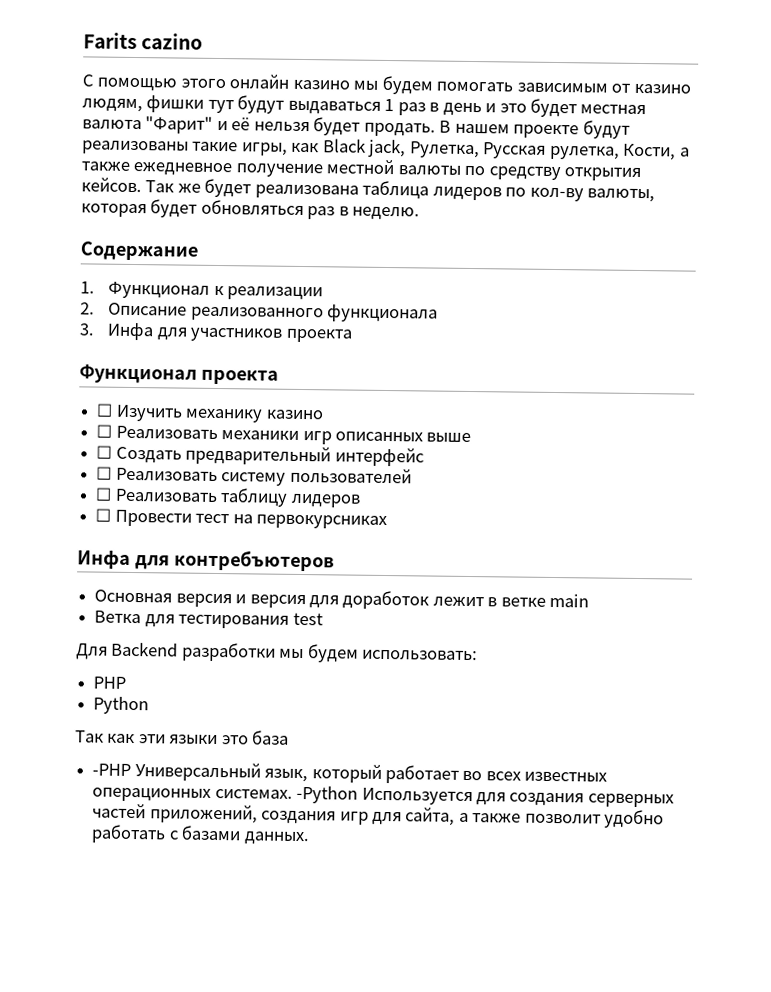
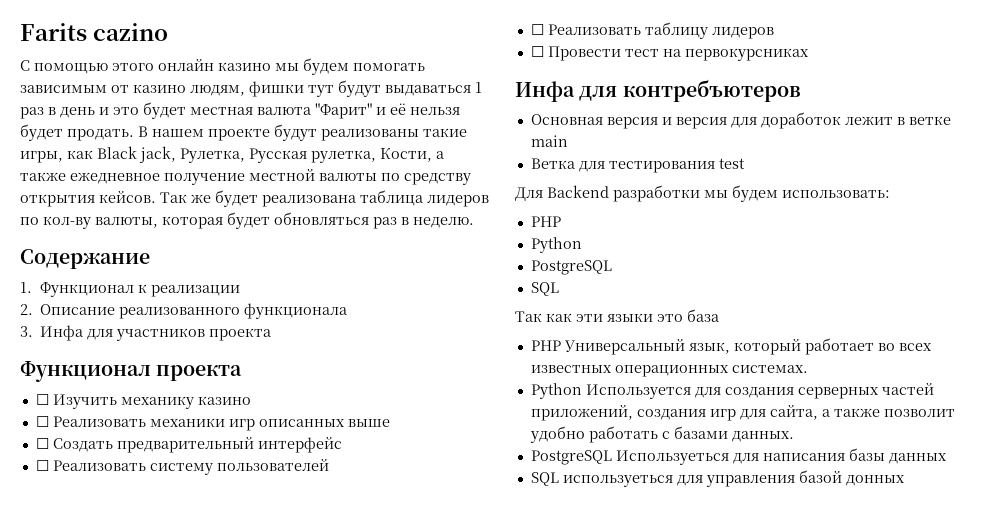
(150, 705) none -> [530,260,612,275] [530,282,559,296] // PostgreSQL // SQL
[92,763,132,777] -PHP -> [530,340,561,351] PHP
[296,785,359,804] -Python -> [530,383,582,399] // Python
(310, 838) none -> [530,448,947,465] [530,470,905,487] // PostgreSQL Используеться для написания базы данных // SQL используеться для управления базой донных

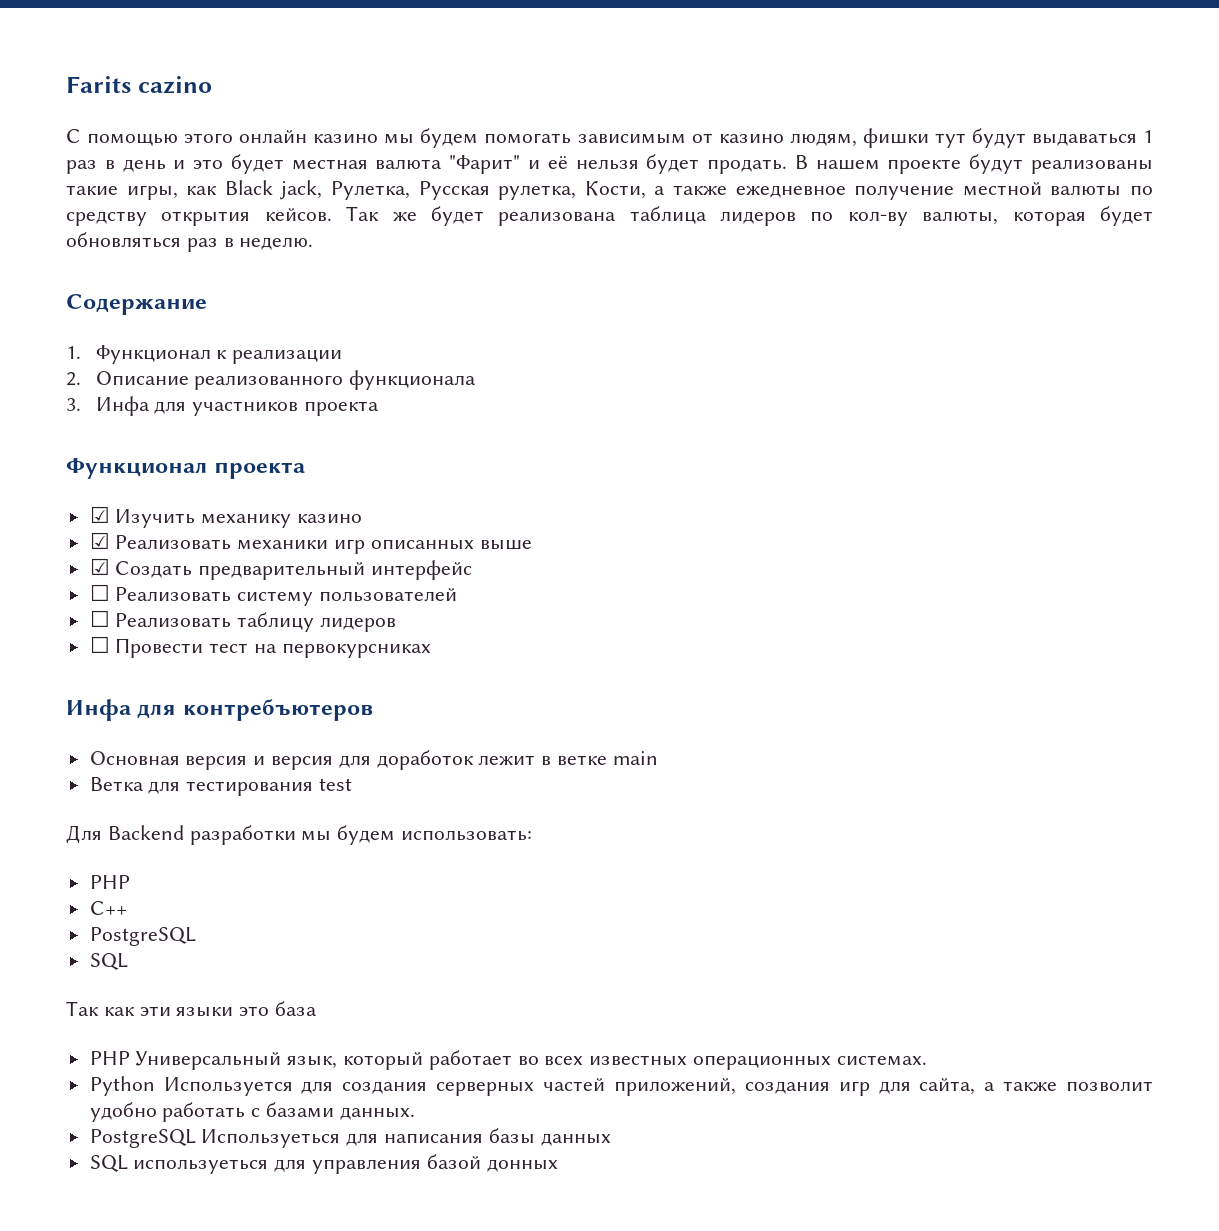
[35,394,49,405] ☐ -> [89,506,110,523] ☑
[35,416,49,427] ☐ -> [89,532,110,549] ☑
[35,438,49,449] ☐ -> [89,558,110,575] ☑
[530,237,582,253] Python -> [89,901,127,915] C++

